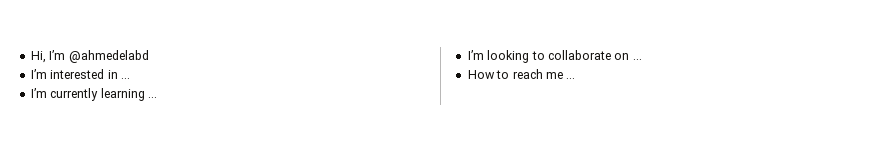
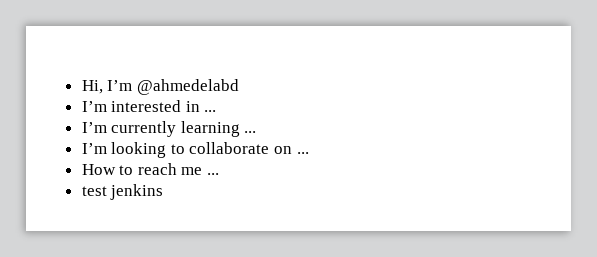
(576, 78) none -> [81,184,164,200] // test jenkins

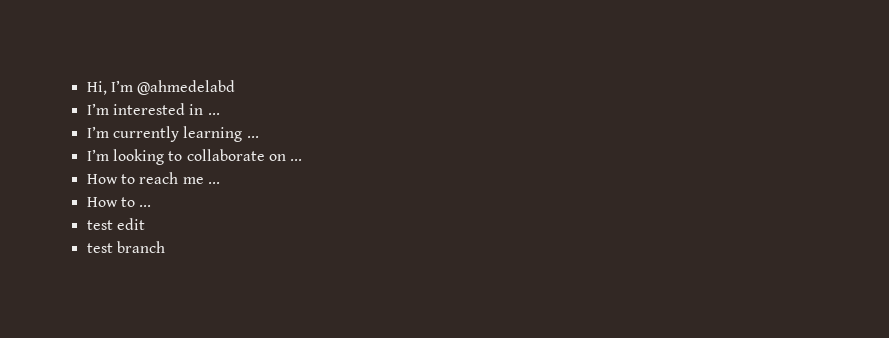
[81,184,164,200] test jenkins -> [86,197,152,207] [86,218,145,230] [86,241,165,253] How to ... // test edit // test branch

